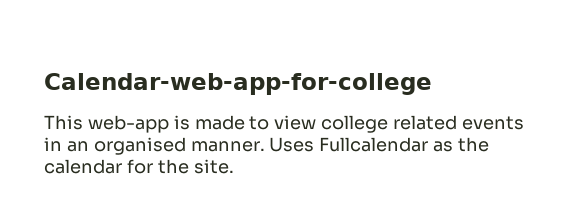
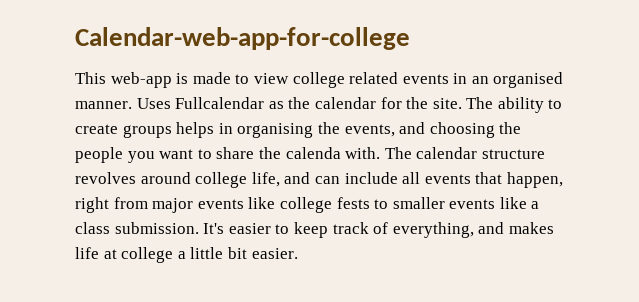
(234, 166) none -> [466,97,563,113] [75,122,522,138] [75,147,545,163] [75,172,563,188] [75,197,540,213] [75,222,554,238] [75,247,298,263] The ability to create groups helps in organising the events, and choosing the people you want to share the calenda with. The calendar structure revolves around college life, and can include all events that happen, right from major events like college fests to smaller events like a class submission. It's easier to keep track of everything, and makes life at college a little bit easier.

